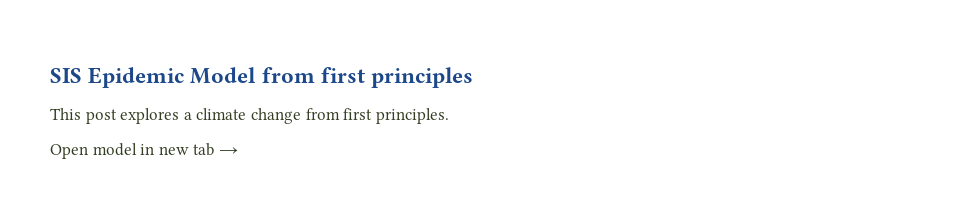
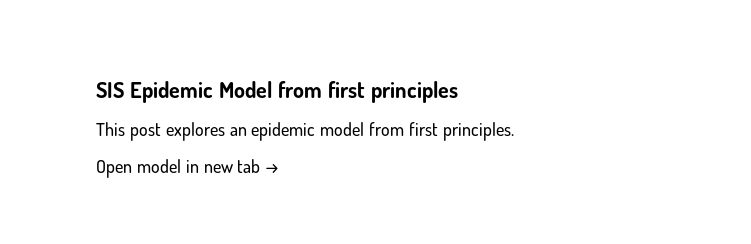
[183,108,301,124] a climate change -> [229,122,365,141] an epidemic model

